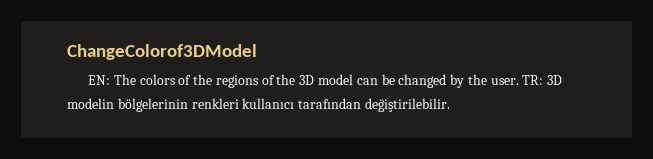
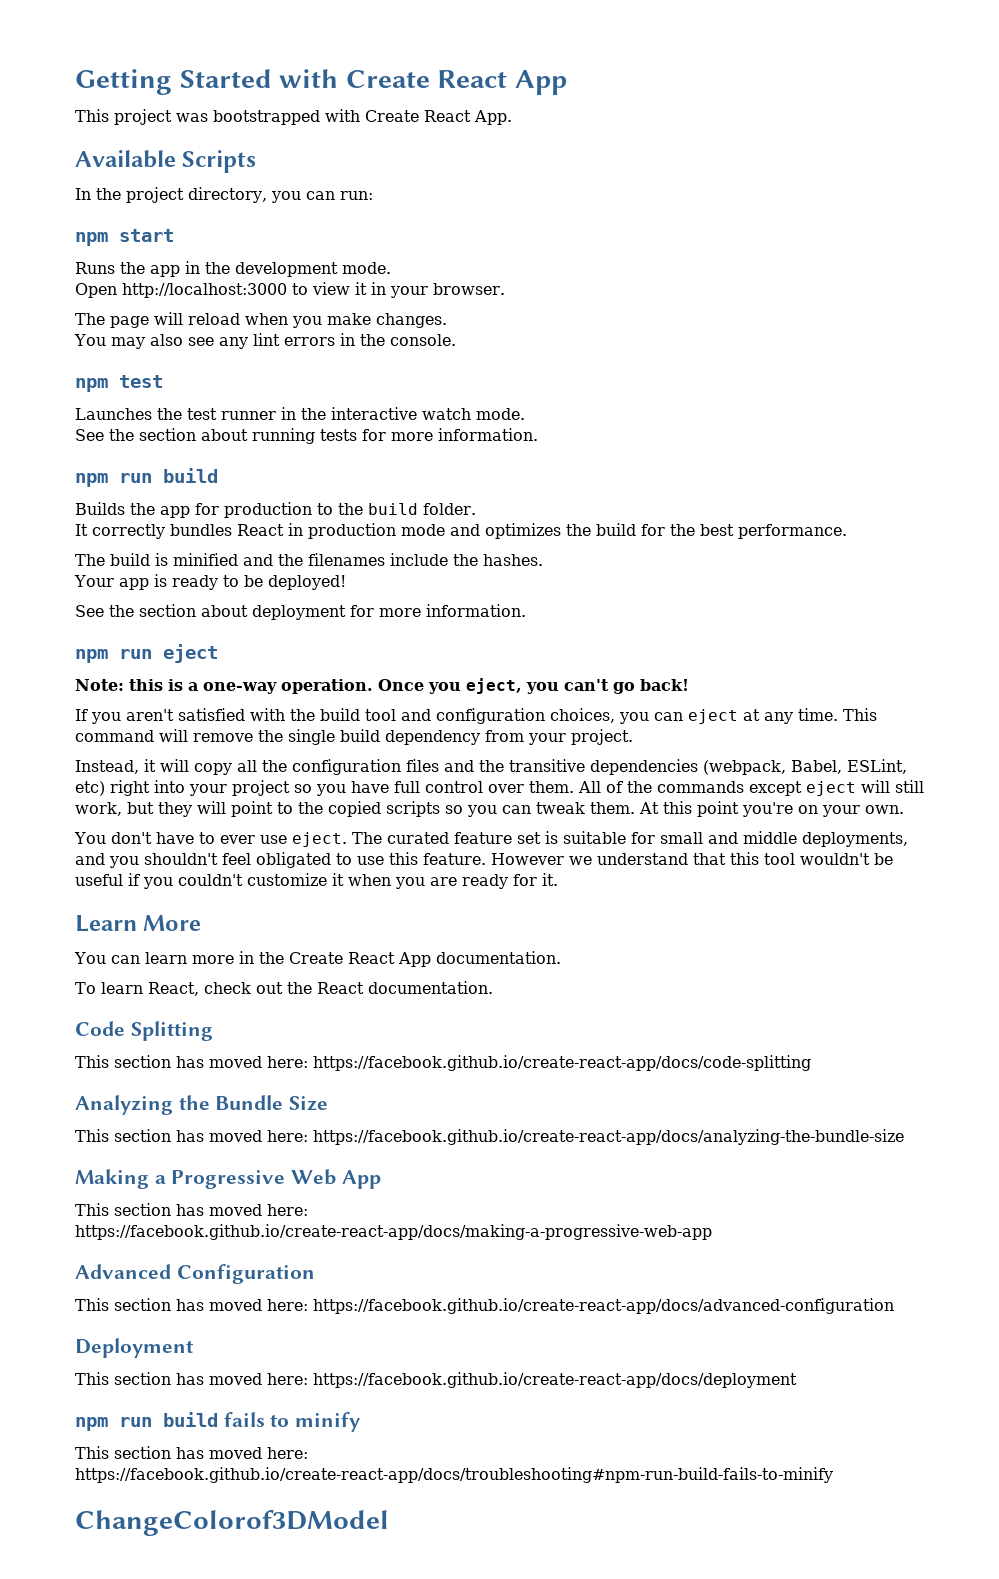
[67,44,257,60] [87,74,563,88] [67,98,450,112] ChangeColorof3DModel // EN: The colors of the regions of the 3D model can be changed by the user. TR: 3D modelin bölgelerinin renkleri kullanıcı tarafından değiştirilebilir. -> [75,69,567,95] [75,109,512,125] [75,150,257,173] [75,187,373,203] [75,229,174,246] [75,261,391,277] [75,282,505,298] [75,312,447,328] [74,333,456,349] [75,375,163,392] [75,407,525,420] [75,428,538,444] [75,468,218,487] [75,502,476,518] [75,523,847,539] [75,553,543,566] [74,574,346,590] [75,604,526,620] [75,644,218,663] [75,678,689,694] [75,708,877,724] [75,729,633,745] [75,759,907,775] [75,780,924,796] [75,801,904,817] [74,831,908,847] [75,852,893,868] [75,873,558,889] [75,915,202,932] [74,951,561,967] [75,981,493,996] [75,1021,213,1041] [75,1055,811,1071] [75,1095,329,1115] [75,1129,904,1145] [75,1169,381,1189] [75,1203,308,1216] [75,1224,712,1240] [75,1264,315,1284] [75,1298,894,1314] [75,1338,194,1358] [75,1372,797,1388] [75,1412,361,1432] [75,1446,308,1459] [75,1467,833,1483] [75,1510,389,1536] Getting Started with Create React App // This project was bootstrapped with Create React App. // Available Scripts // In the project directory, you can run: // npm start // Runs the app in the development mode. // Open http://localhost:3000 to view it in your browser. // The page will reload when you make changes. // You may also see any lint errors in the console. // npm test // Launches the test runner in the interactive watch mode. // See the section about running tests for more information. // npm run build // Builds the app for production to the build folder. // It correctly bundles React in production mode and optimizes the build for the best performance. // The build is minified and the filenames include the hashes. // Your app is ready to be deployed! // See the section about deployment for more information. // npm run eject // Note: this is a one-way operation. Once you eject, you can't go back! // If you aren't satisfied with the build tool and configuration choices, you can eject at any time. This command will remove the single build dependency from your project. // Instead, it will copy all the configuration files and the transitive dependencies (webpack, Babel, ESLint, etc) right into your project so you have full control over them. All of the commands except eject will still work, but they will point to the copied scripts so you can tweak them. At this point you're on your own. // You don't have to ever use eject. The curated feature set is suitable for small and middle deployments, and you shouldn't feel obligated to use this feature. However we understand that this tool wouldn't be useful if you couldn't customize it when you are ready for it. // Learn More // You can learn more in the Create React App documentation. // To learn React, check out the React documentation. // Code Splitting // This section has moved here: https://facebook.github.io/create-react-app/docs/code-splitting // Analyzing the Bundle Size // This section has moved here: https://facebook.github.io/create-react-app/docs/analyzing-the-bundle-size // Making a Progressive Web App // This section has moved here: https://facebook.github.io/create-react-app/docs/making-a-progressive-web-app // Advanced Configuration // This section has moved here: https://facebook.github.io/create-react-app/docs/advanced-configuration // Deployment // This section has moved here: https://facebook.github.io/create-react-app/docs/deployment // npm run build fails to minify // This section has moved here: https://facebook.github.io/create-react-app/docs/troubleshooting#npm-run-build-fails-to-minify // ChangeColorof3DModel

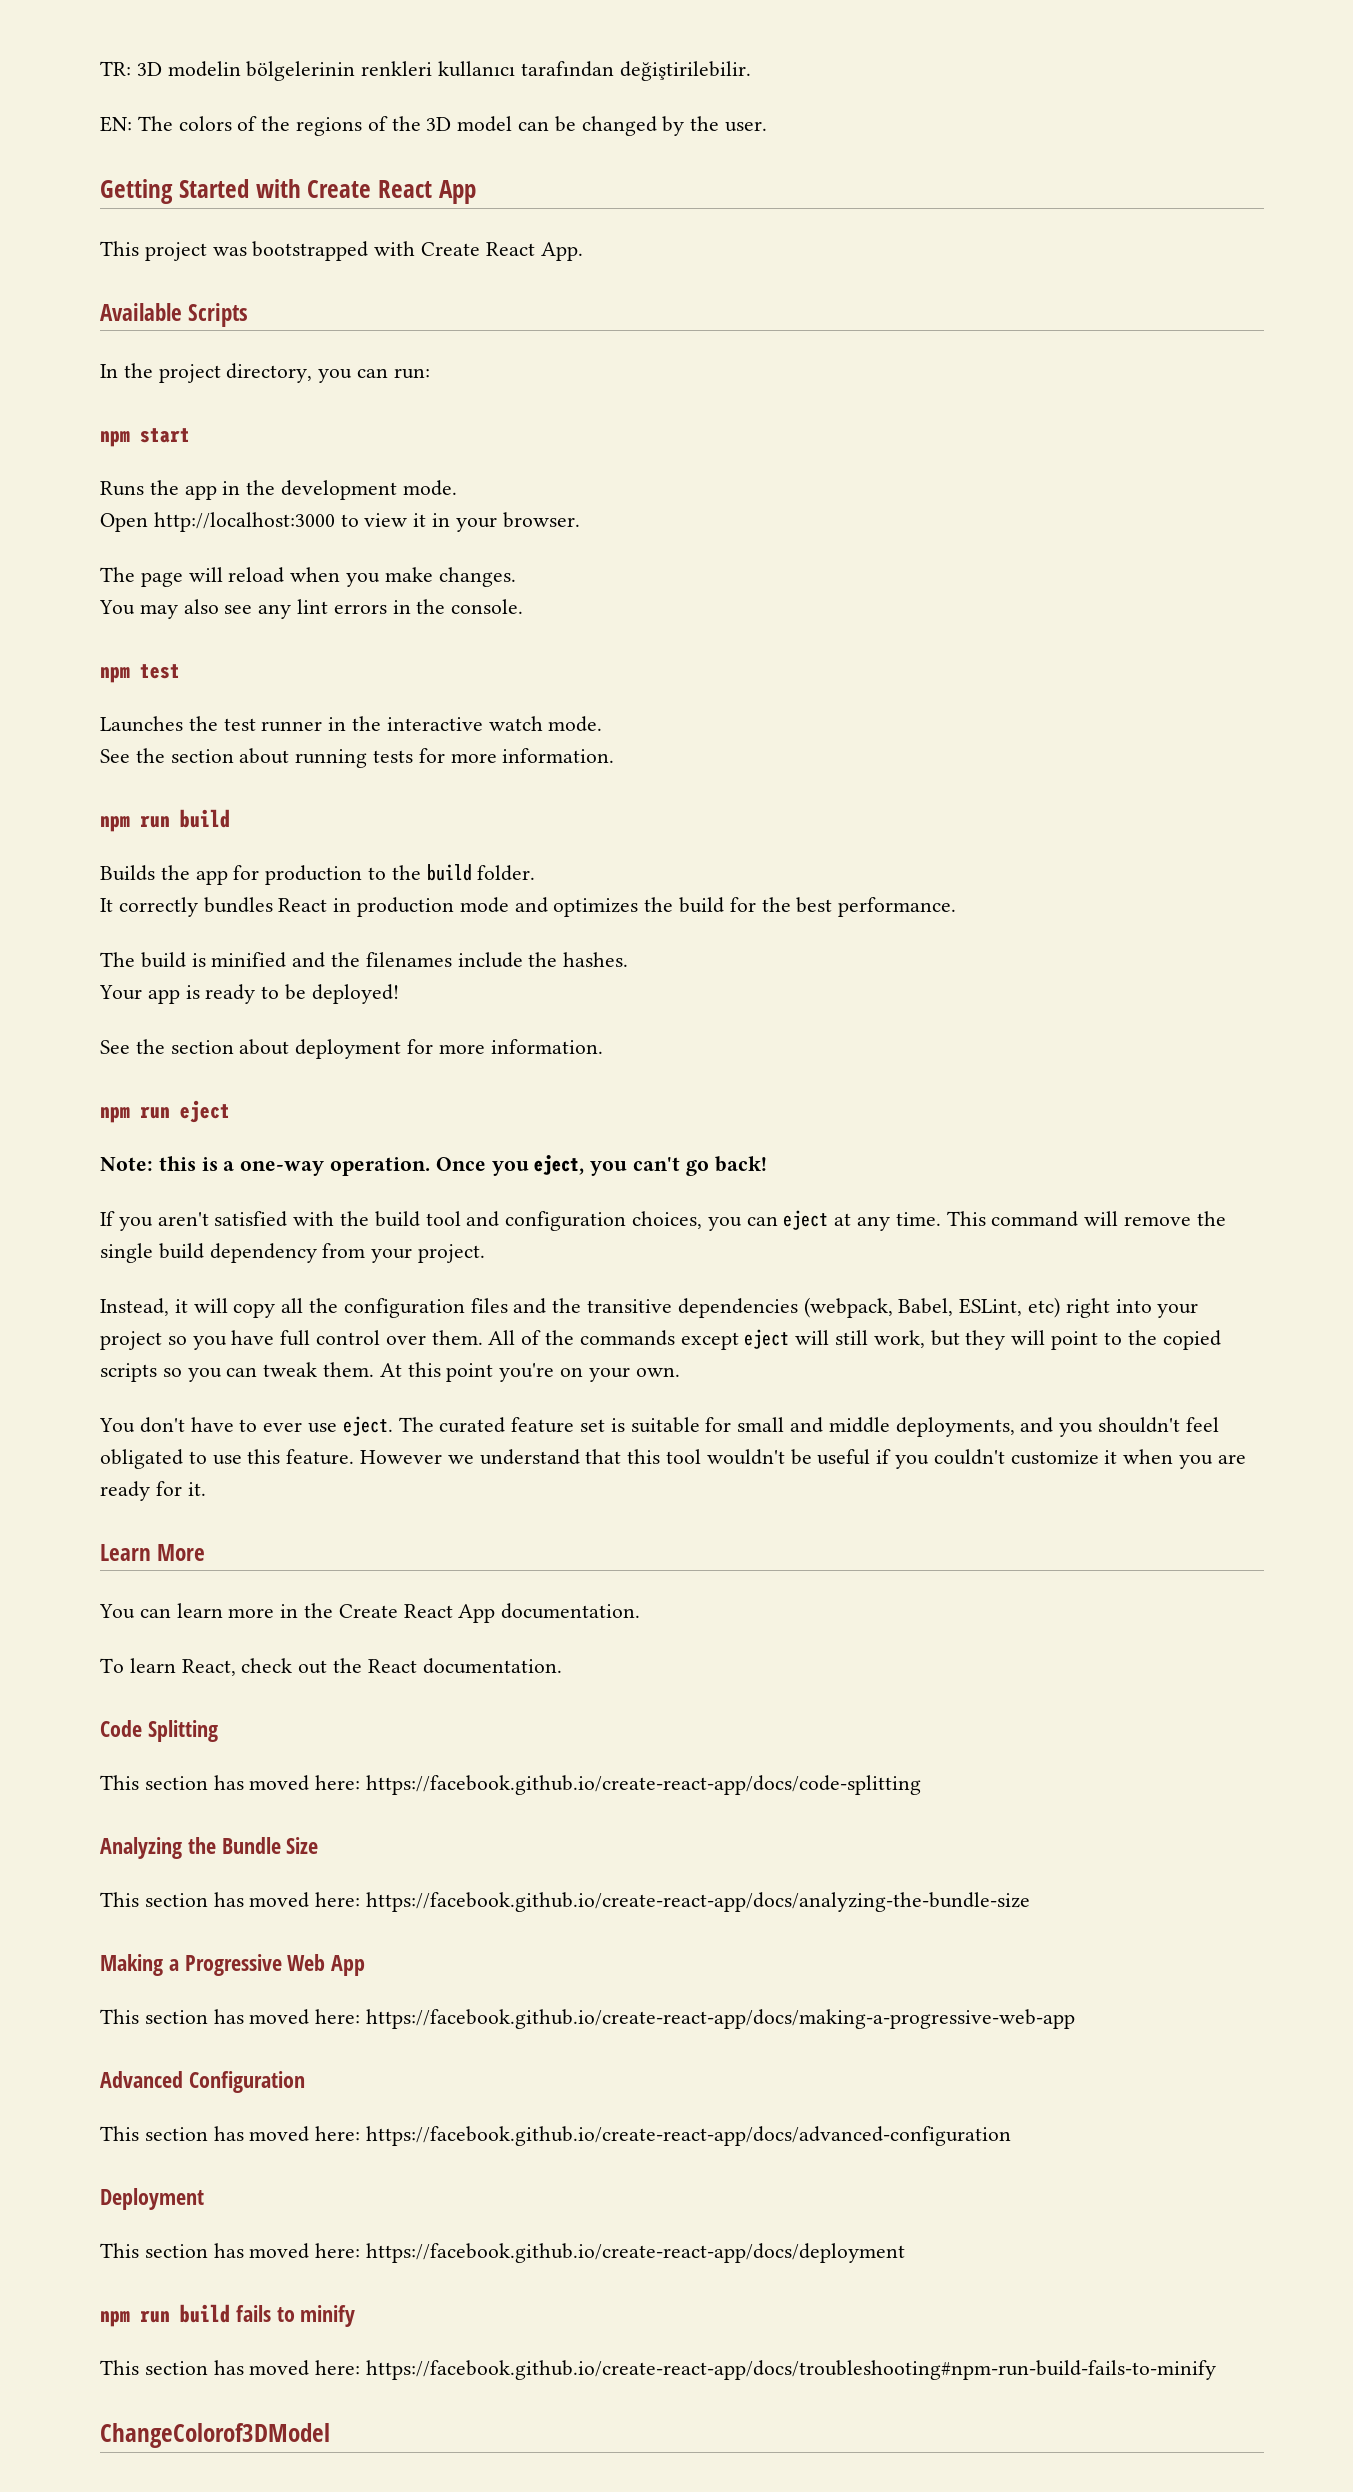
(75, 82) none -> [100,61,751,81] [100,116,768,136] TR: 3D modelin bölgelerinin renkleri kullanıcı tarafından değiştirilebilir. // EN: The colors of the regions of the 3D model can be changed by the user. //

